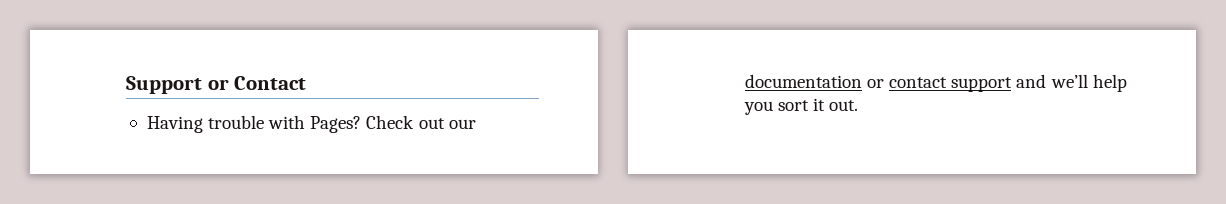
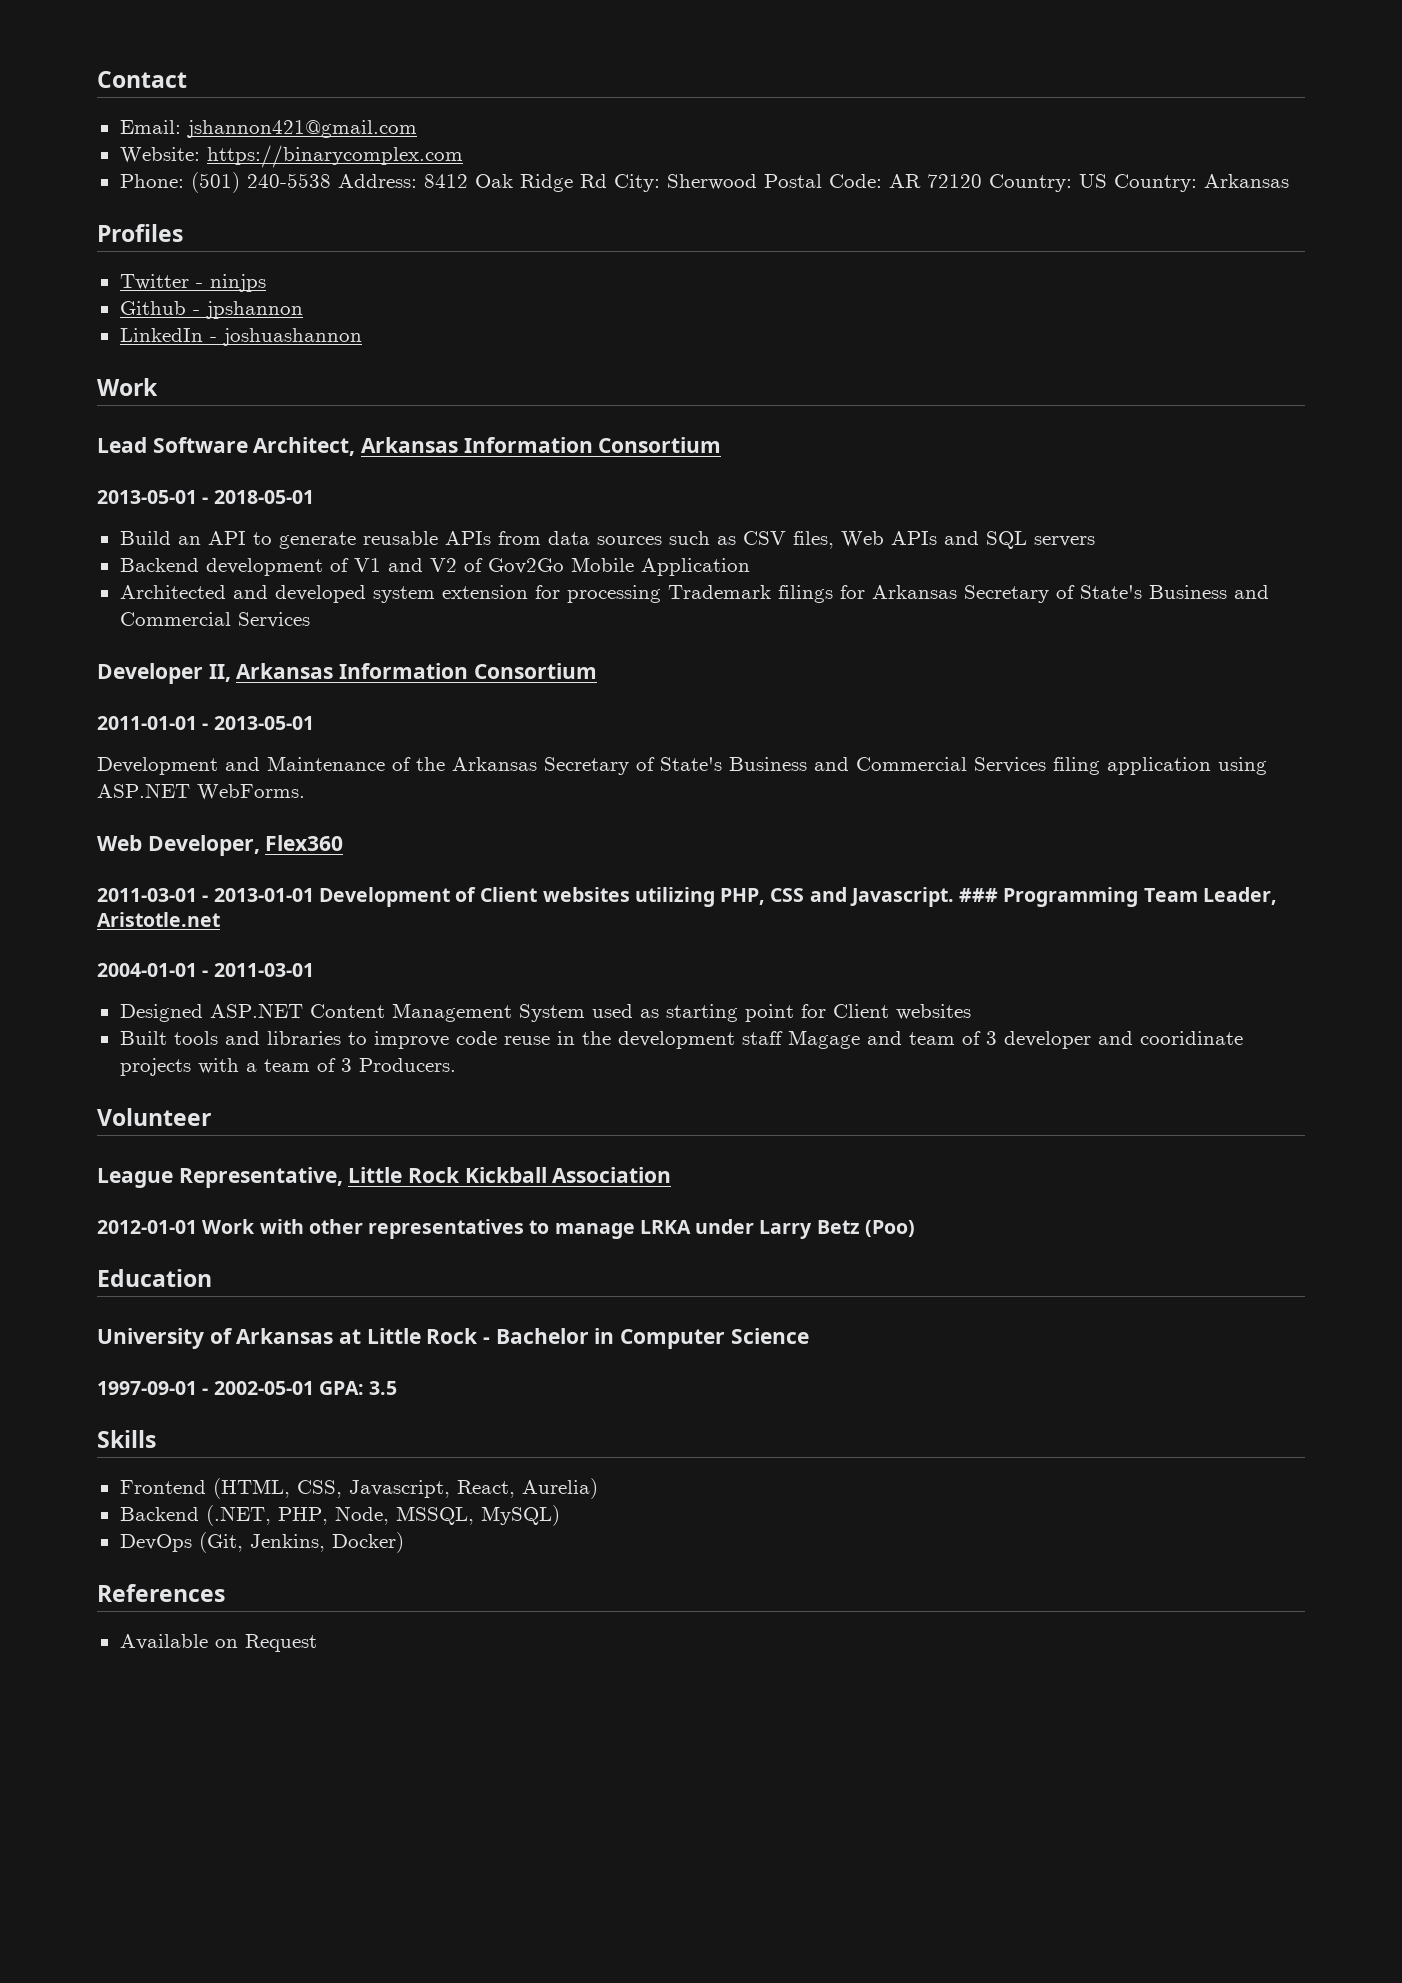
[126,76,229,94] Support or -> (97, 79) none
[146,115,476,133] [744,74,1127,92] [743,98,859,115] Having trouble with Pages? Check out our documentation or contact support and we’ll help you sort it out. -> [119,120,417,138] [119,145,463,168] [119,172,1289,193] [97,224,183,242] [119,274,266,292] [119,301,303,319] [119,328,362,346] [97,378,158,396] [97,437,722,456] [97,490,314,504] [119,531,1095,549] [119,557,750,576] [119,585,1269,603] [119,612,310,628] [97,663,597,684] [97,716,314,730] [97,756,1267,775] [97,783,305,800] [97,835,344,856] [97,887,1277,907] [97,912,220,927] [97,963,314,977] [119,1003,971,1022] [119,1030,1243,1049] [119,1058,456,1076] [97,1108,211,1126] [97,1167,672,1188] [97,1219,915,1239] [97,1269,212,1287] [97,1328,809,1349] [97,1381,398,1395] [97,1430,156,1448] [119,1478,598,1499] [119,1505,560,1526] [119,1532,404,1553] [97,1584,225,1602] [119,1634,317,1652] Email: jshannon421@gmail.com // Website: https://binarycomplex.com // Phone: (501) 240-5538 Address: 8412 Oak Ridge Rd City: Sherwood Postal Code: AR 72120 Country: US Country: Arkansas // Profiles // Twitter - ninjps // Github - jpshannon // LinkedIn - joshuashannon // Work // Lead Software Architect, Arkansas Information Consortium // 2013-05-01 - 2018-05-01 // Build an API to generate reusable APIs from data sources such as CSV files, Web APIs and SQL servers // Backend development of V1 and V2 of Gov2Go Mobile Application // Architected and developed system extension for processing Trademark filings for Arkansas Secretary of State's Business and Commercial Services // Developer II, Arkansas Information Consortium // 2011-01-01 - 2013-05-01 // Development and Maintenance of the Arkansas Secretary of State's Business and Commercial Services filing application using ASP.NET WebForms. // Web Developer, Flex360 // 2011-03-01 - 2013-01-01 Development of Client websites utilizing PHP, CSS and Javascript. ### Programming Team Leader, Aristotle.net // 2004-01-01 - 2011-03-01 // Designed ASP.NET Content Management System used as starting point for Client websites // Built tools and libraries to improve code reuse in the development staff Magage and team of 3 developer and cooridinate projects with a team of 3 Producers. // Volunteer // League Representative, Little Rock Kickball Association // 2012-01-01 Work with other representatives to manage LRKA under Larry Betz (Poo) // Education // University of Arkansas at Little Rock - Bachelor in Computer Science // 1997-09-01 - 2002-05-01 GPA: 3.5 // Skills // Frontend (HTML, CSS, Javascript, React, Aurelia) // Backend (.NET, PHP, Node, MSSQL, MySQL) // DevOps (Git, Jenkins, Docker) // References // Available on Request

